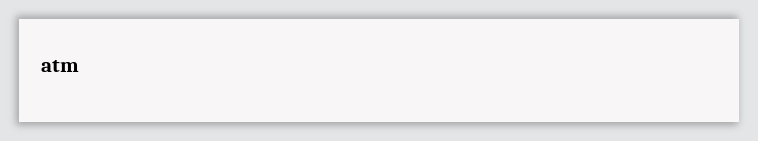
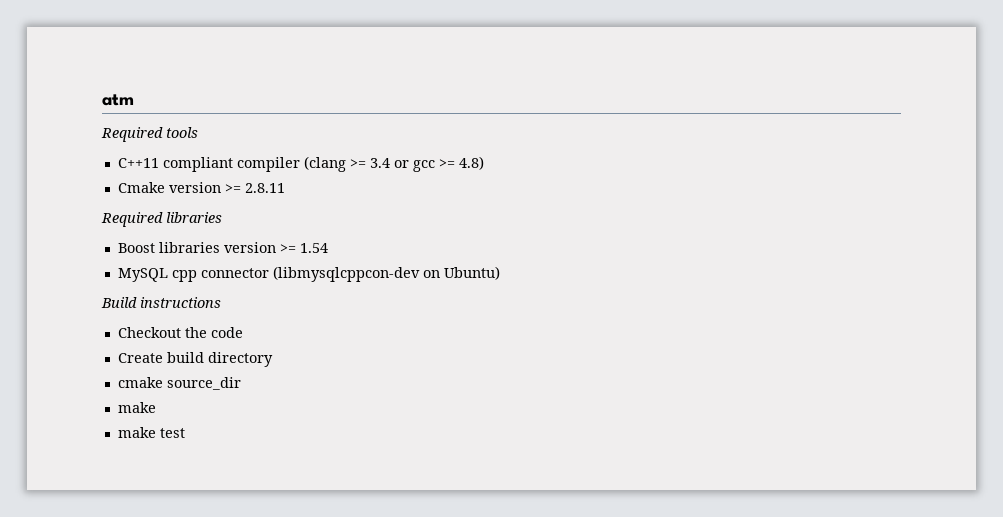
(79, 66) none -> [101,127,198,142] [117,156,484,172] [117,182,285,193] [101,212,222,227] [117,242,328,253] [117,266,500,282] [101,297,221,308] [117,327,243,338] [117,352,273,367] [117,377,241,390] [117,402,156,413] [117,427,185,438] // Required tools // C++11 compliant compiler (clang >= 3.4 or gcc >= 4.8) // Cmake version >= 2.8.11 // Required libraries // Boost libraries version >= 1.54 // MySQL cpp connector (libmysqlcppcon-dev on Ubuntu) // Build instructions // Checkout the code // Create build directory // cmake source_dir // make // make test

